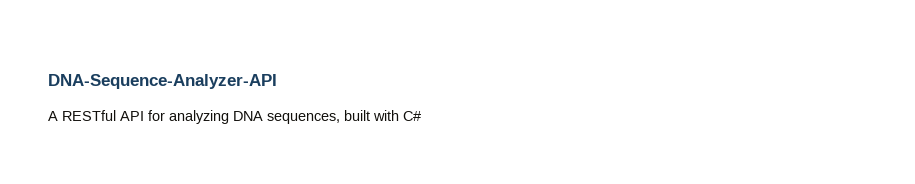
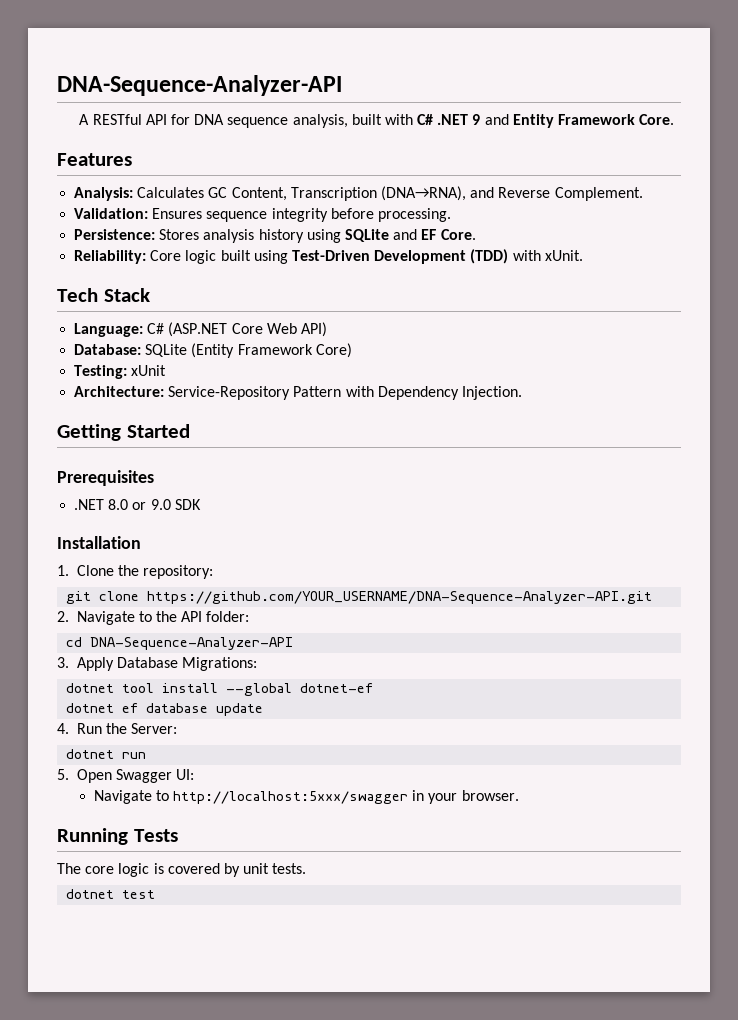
[169,110,421,124] analyzing DNA sequences, built with C# -> [194,114,675,128] [57,153,132,166] [74,186,643,201] [74,208,451,222] [74,229,476,243] [74,249,583,264] [57,288,150,302] [74,322,327,337] [74,343,352,358] [74,365,167,379] [74,386,522,400] [57,424,190,441] [57,470,154,486] [74,499,201,510] [57,536,141,549] [57,565,214,579] [66,591,653,604] [57,611,250,625] [66,637,294,650] [57,657,258,671] [66,683,374,696] [66,703,264,716] [57,723,178,734] [66,749,147,759] [57,769,195,783] [93,790,519,804] [57,828,178,845] [57,863,307,877] [66,889,156,899] DNA sequence analysis, built with C# .NET 9 and Entity Framework Core. // Features // Analysis: Calculates GC Content, Transcription (DNA→RNA), and Reverse Complement. // Validation: Ensures sequence integrity before processing. // Persistence: Stores analysis history using SQLite and EF Core. // Reliability: Core logic built using Test-Driven Development (TDD) with xUnit. // Tech Stack // Language: C# (ASP.NET Core Web API) // Database: SQLite (Entity Framework Core) // Testing: xUnit // Architecture: Service-Repository Pattern with Dependency Injection. // Getting Started // Prerequisites // .NET 8.0 or 9.0 SDK // Installation // 1. Clone the repository: // git clone https://github.com/YOUR_USERNAME/DNA-Sequence-Analyzer-API.git // 2. Navigate to the API folder: // cd DNA-Sequence-Analyzer-API // 3. Apply Database Migrations: // dotnet tool install --global dotnet-ef // dotnet ef database update // 4. Run the Server: // dotnet run // 5. Open Swagger UI: // Navigate to http://localhost:5xxx/swagger in your browser. // Running Tests // The core logic is covered by unit tests. // dotnet test

